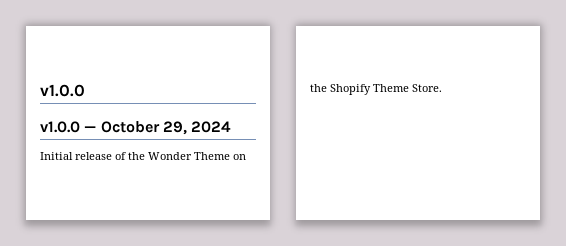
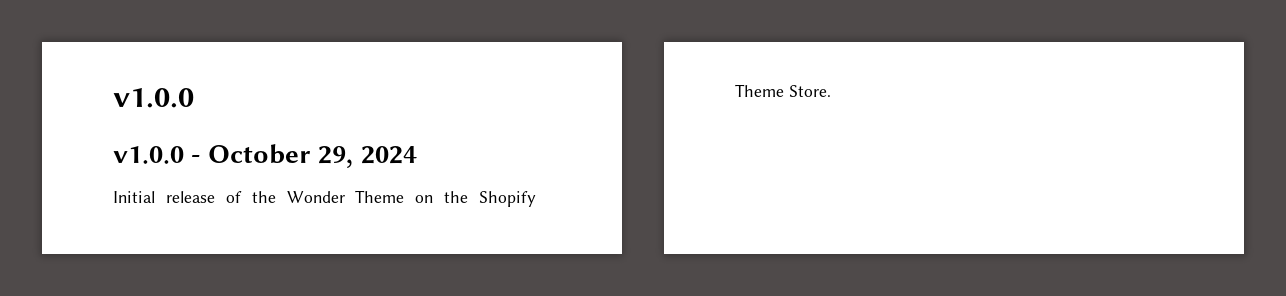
[84,126,97,132] — -> [191,155,201,163] -

